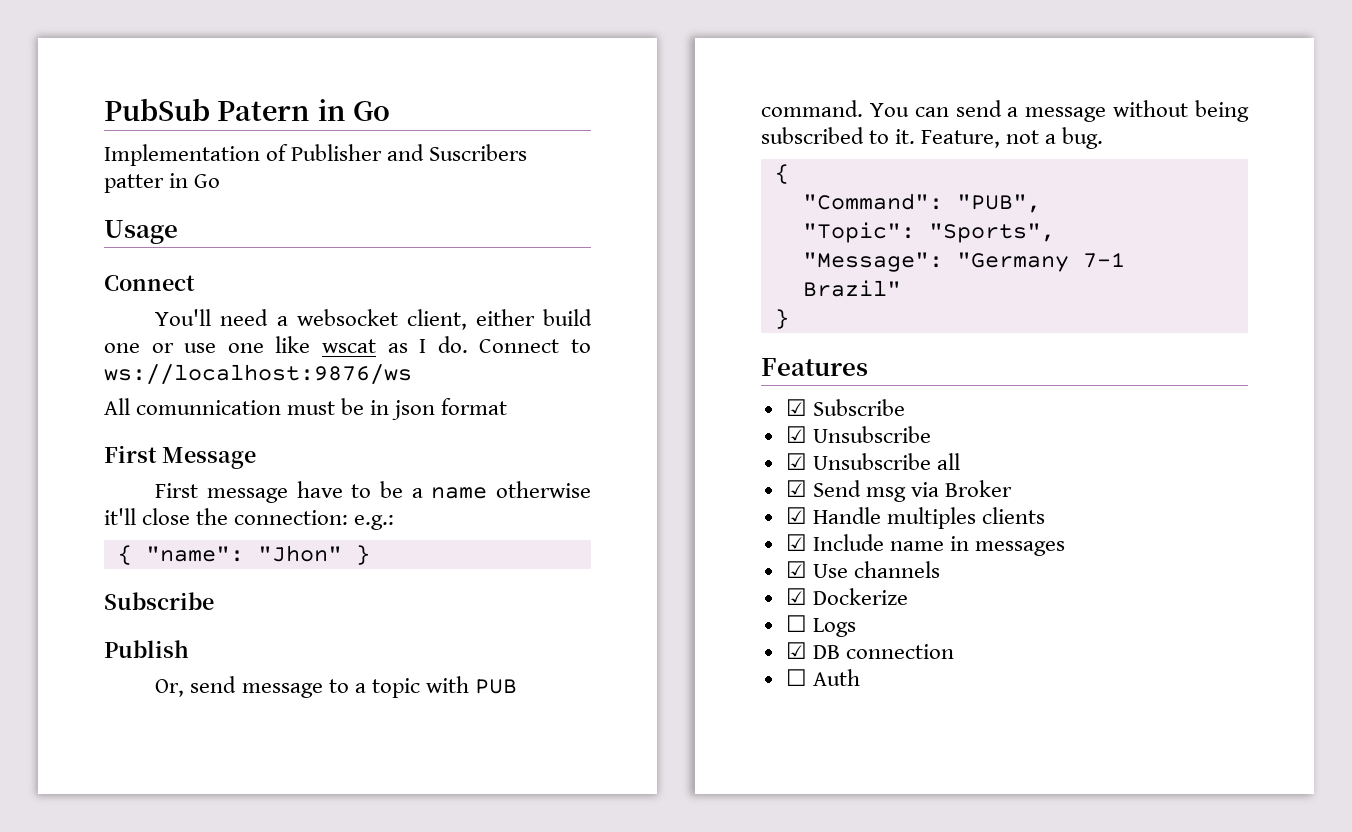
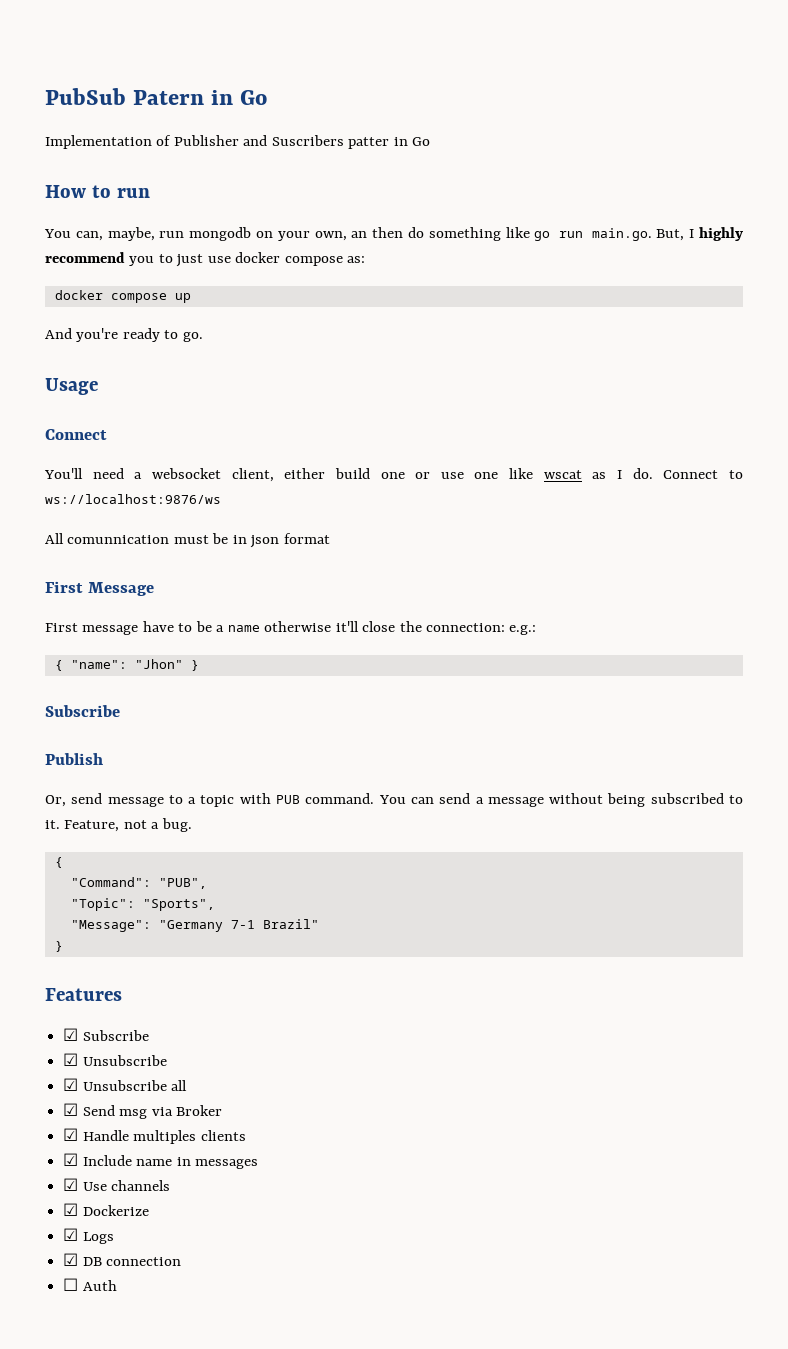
(221, 181) none -> [45,185,150,198] [44,227,744,241] [45,252,366,267] [54,290,191,303] [45,328,203,342] // How to run // You can, maybe, run mongodb on your own, an then do something like go run main.go. But, I highly recommend you to just use docker compose as: // docker compose up // And you're ready to go.
[785,615,807,632] ☐ -> [63,1228,79,1241] ☑

